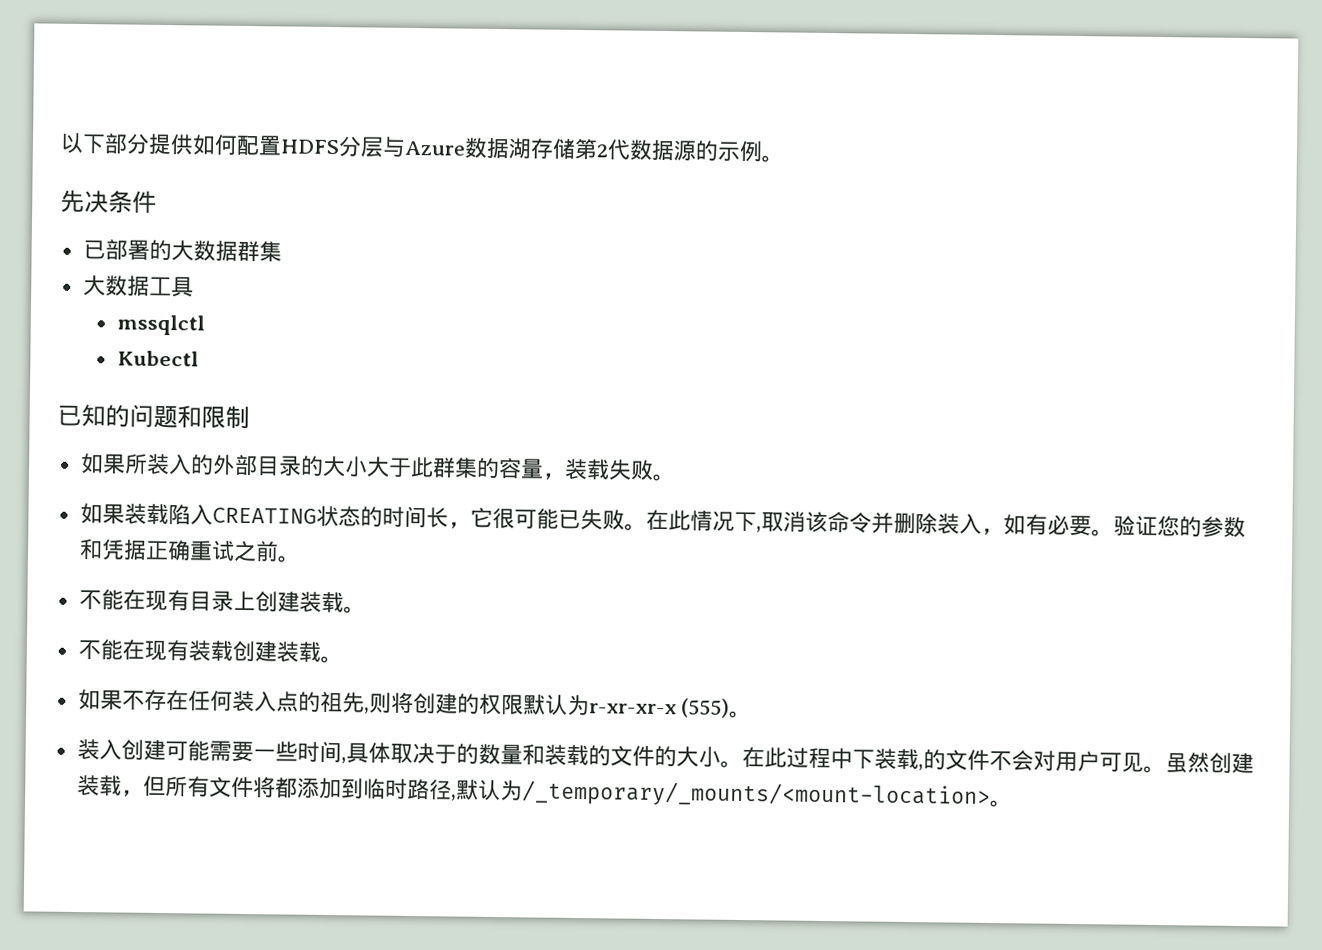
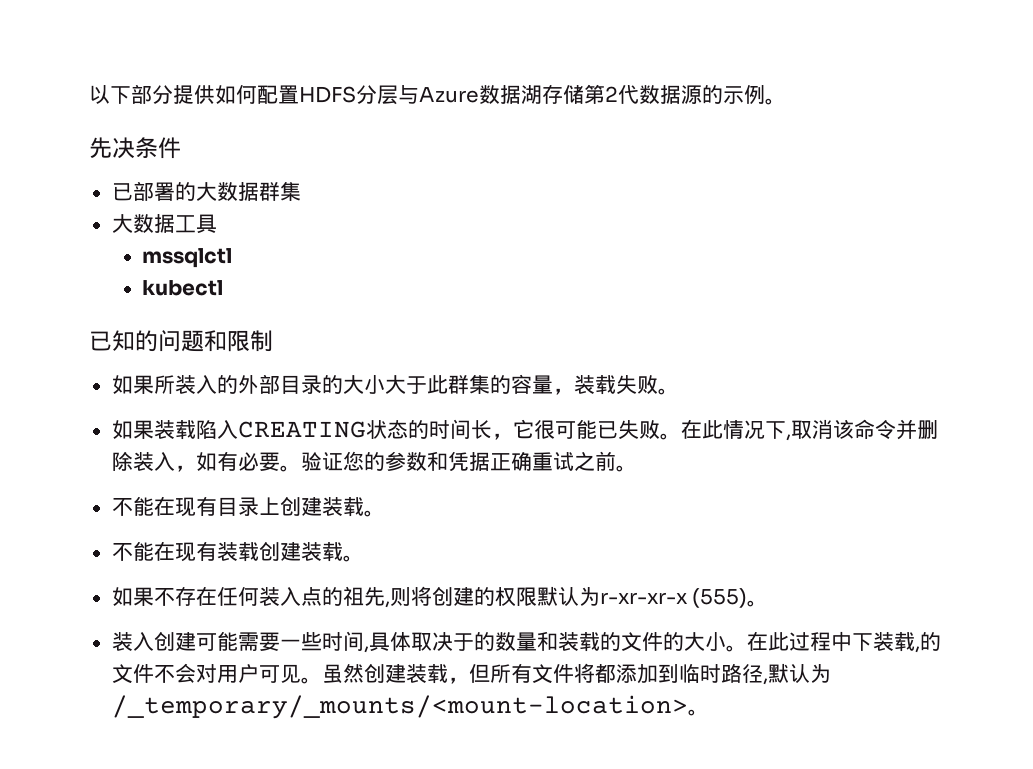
[116,350,199,367] Kubectl -> [142,280,224,296] kubectl

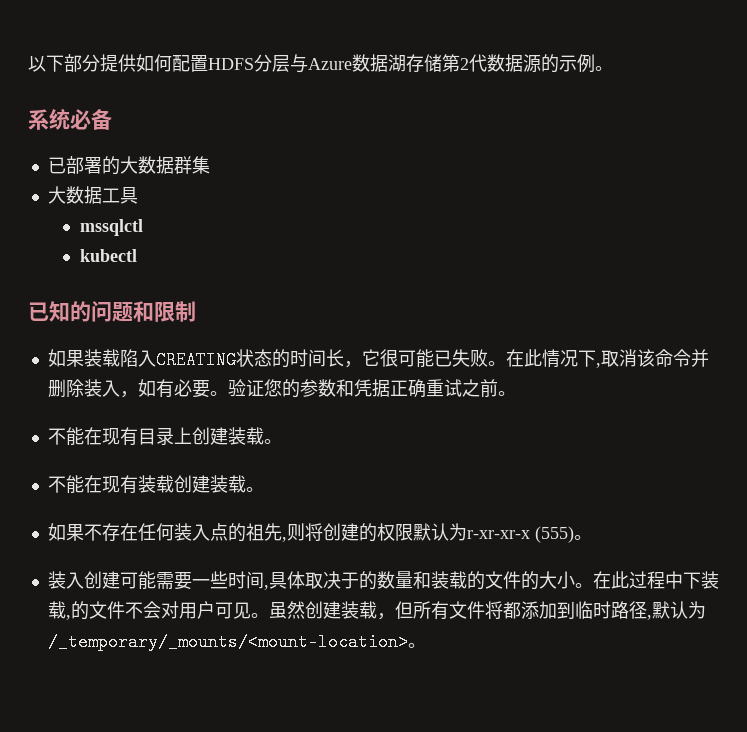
[89,137,181,159] 先决条件 -> [28,108,112,130] 系统必备
[111,374,679,395] // 如果所装入的外部目录的大小大于此群集的容量，装载失败。 -> (196, 311) none

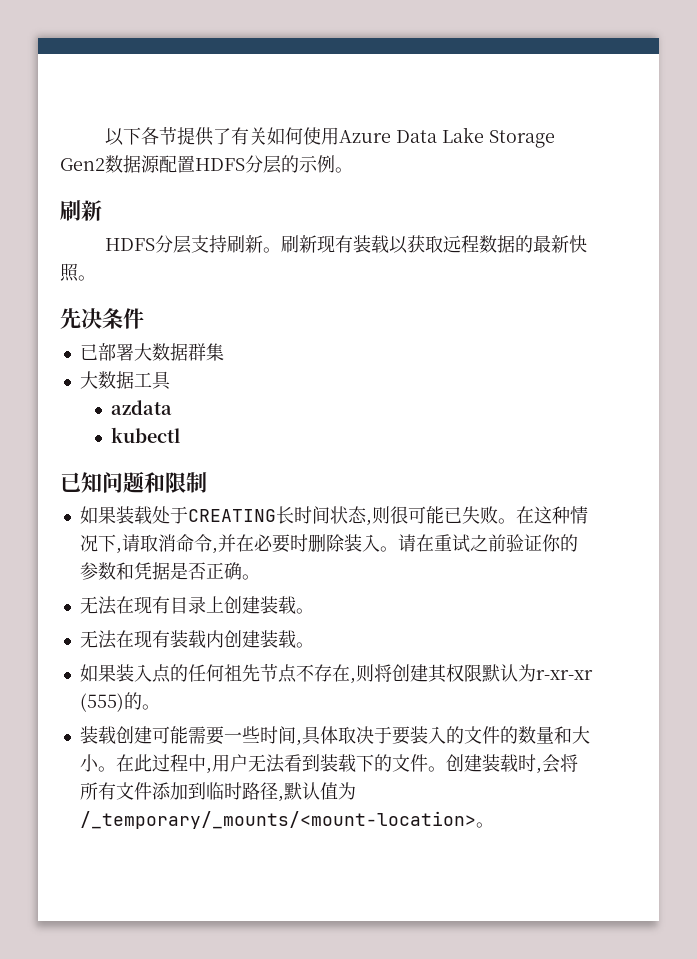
[64,54,613,73] [28,108,112,130] 部分提供如何配置HDFS分层与Azure数据湖存储第2代数据源的示例。 // 系统必备 -> [140,127,555,148] [60,155,353,174] [60,200,102,221] [104,235,587,254] [60,263,96,282] [60,308,144,329] 各节提供了有关如何使用Azure Data Lake Storage Gen2数据源配置HDFS分层的示例。 // 刷新 // HDFS分层支持刷新。刷新现有装载以获取远程数据的最新快照。 // 先决条件
[101,156,120,175] 的 -> (134, 352) none
[79,219,143,236] mssqlctl -> [111,400,173,415] azdata
[70,301,91,322] 的 -> (102, 482) none
[119,349,380,369] 陷入CREATING状态的时间长，它 -> [151,506,390,526] 处于CREATING长时间状态,则
[523,349,542,367] 此 -> [533,506,570,524] 这种
[600,349,709,367] [47,379,516,398] [47,427,84,446] 取消该命令并删除装入，如有必要。验证您的参数和凭据正确重试之前。 // 不能 -> [121,534,578,554] [79,562,260,580] [79,596,117,615] 请取消命令,并在必要时删除装入。请在重试之前验证你的参数和凭据是否正确。 // 无法
[47,475,84,494] 不能 -> [79,630,117,649] 无法
(174, 484) none -> [205,630,224,648] 内
[83,523,282,542] 不存在任何装入点的祖先 -> [115,664,350,683] 装入点的任何祖先节点不存在
[358,523,377,542] 的 -> [427,664,447,683] 其
[466,526,574,543] r-xr-xr-x (555) -> [535,670,593,680] [79,692,142,712] r-xr-xr (555)的
[65,572,84,589] 入 -> [97,726,116,744] 载
[358,571,719,590] [47,601,413,620] 的数量和装载的文件的大小。在此过程中下装载,的文件不会对用户可见。虽然创建装载，但 -> [391,726,590,745] [79,754,578,774] 要装入的文件的数量和大小。在此过程中,用户无法看到装载下的文件。创建装载时,会将
[484,601,521,619] 将都 -> (152, 791) none
(688, 610) none -> [319,782,338,800] 值

